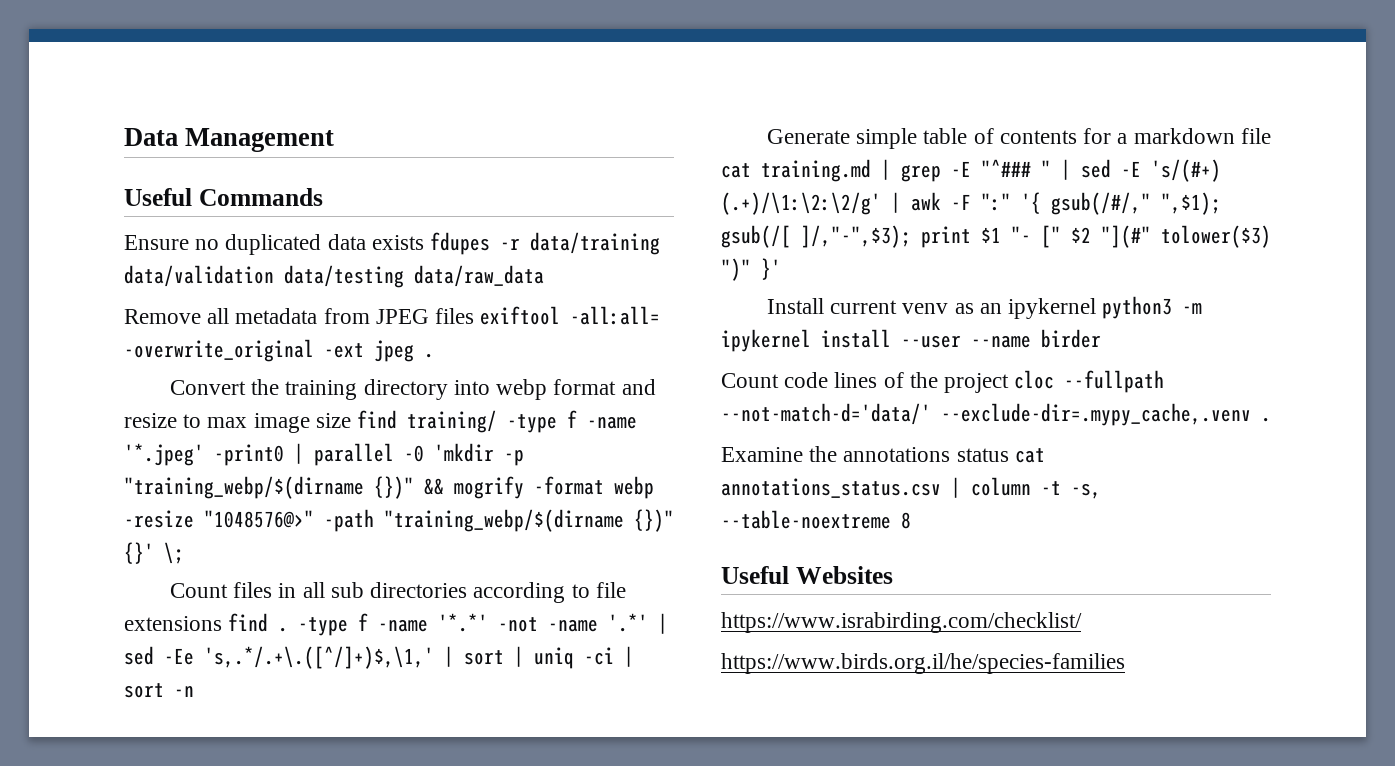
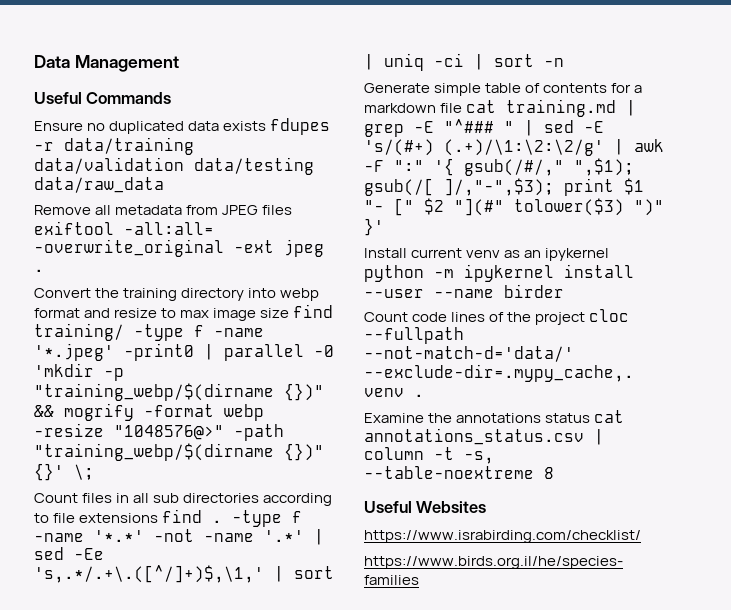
[1102,296,1173,319] python3 -> [364,265,424,282] python

